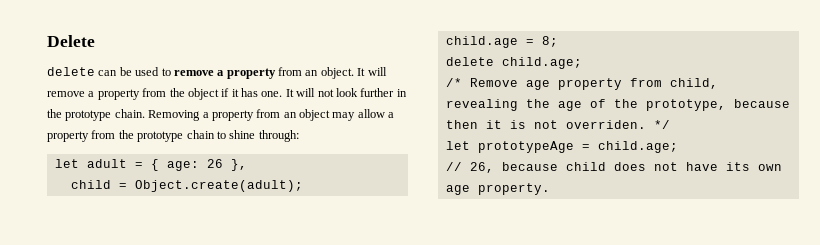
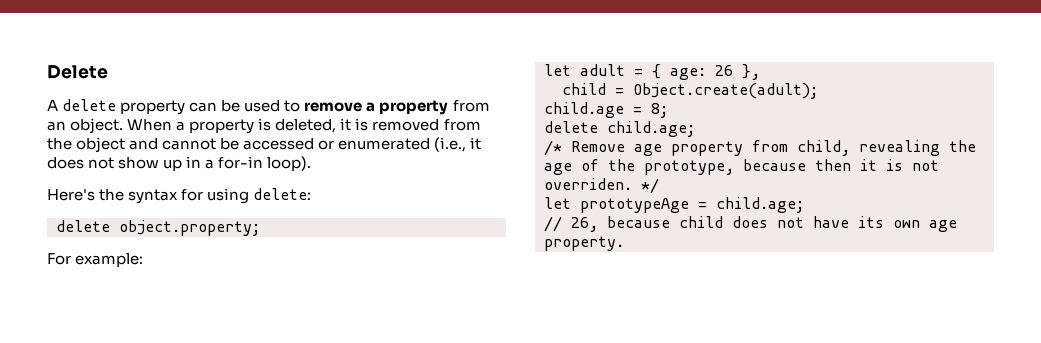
[47,67,95,76] delete -> [47,99,186,115] A delete property
[357,67,387,76] [47,88,407,100] [47,109,395,121] [47,130,299,142] It will remove a property from the object if it has one. It will not look further in the prototype chain. Removing a property from an object may allow a property from the prototype chain to shine through: -> [127,118,481,134] [47,137,482,153] [47,156,312,171] [47,188,312,204] [56,220,260,236] [47,253,144,267] When a property is deleted, it is removed from the object and cannot be accessed or enumerated (i.e., it does not show up in a for-in loop). // Here's the syntax for using delete: // delete object.property; // For example:

